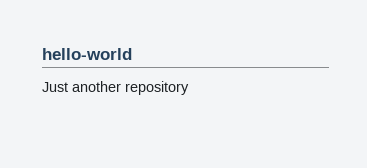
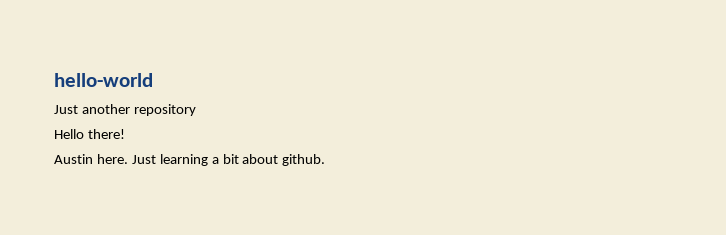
(189, 88) none -> [54,129,125,139] [54,154,326,166] // Hello there! // Austin here. Just learning a bit about github.

